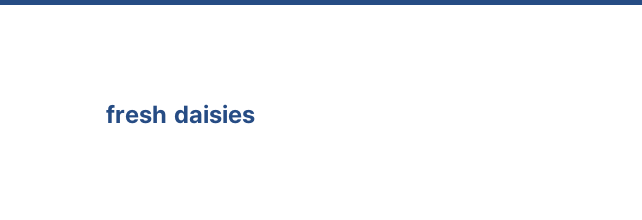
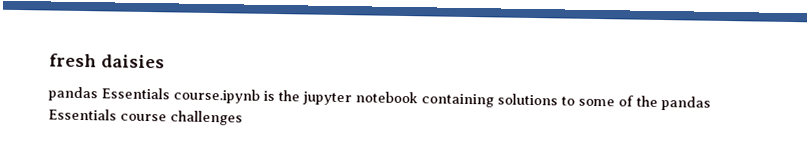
(255, 114) none -> [48,86,711,111] [48,108,243,126] // pandas Essentials course.ipynb is the jupyter notebook containing solutions to some of the pandas Essentials course challenges

